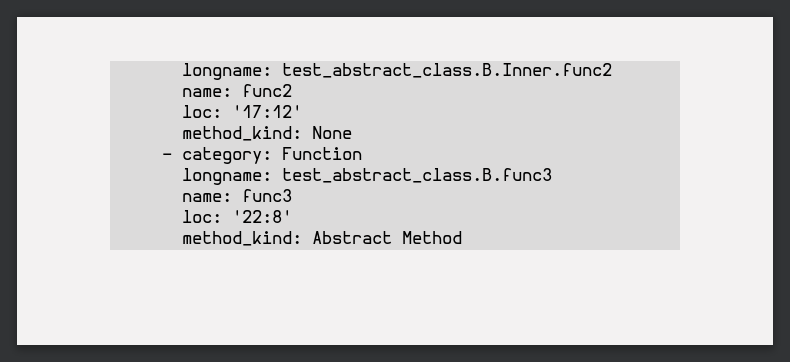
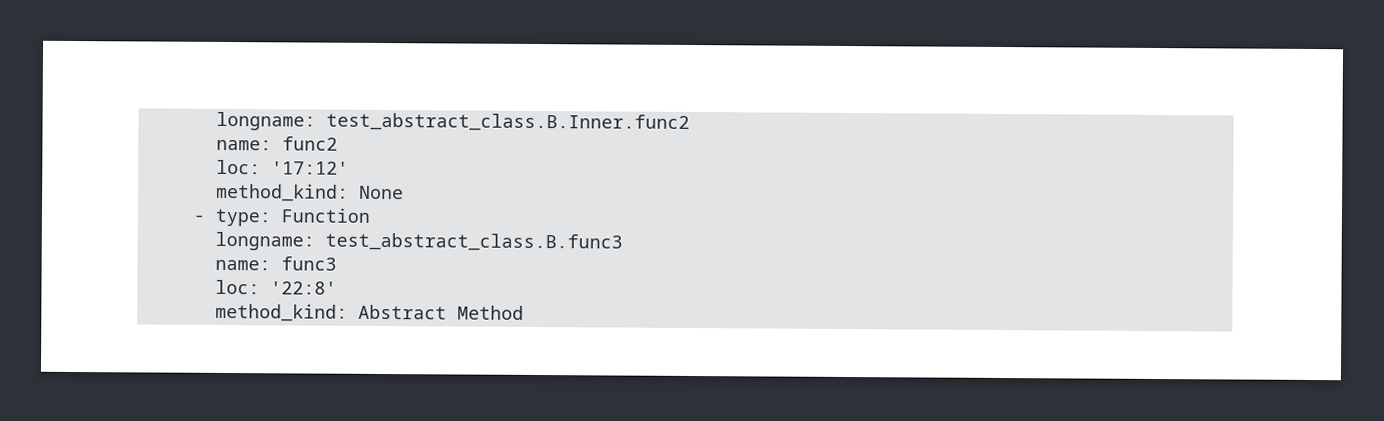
[182,147,272,164] category: -> [215,208,271,227] type:

